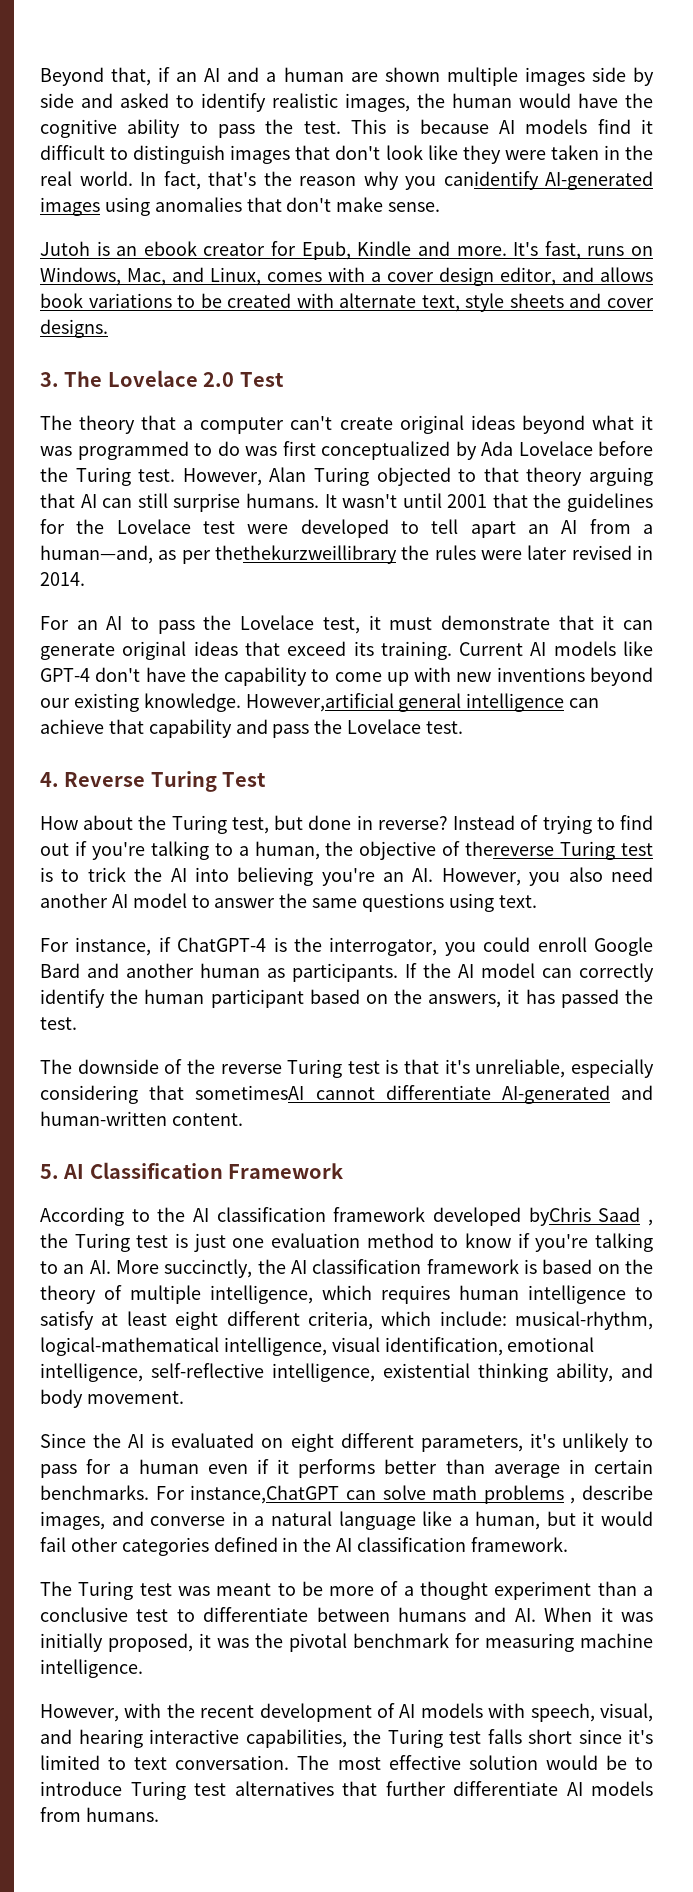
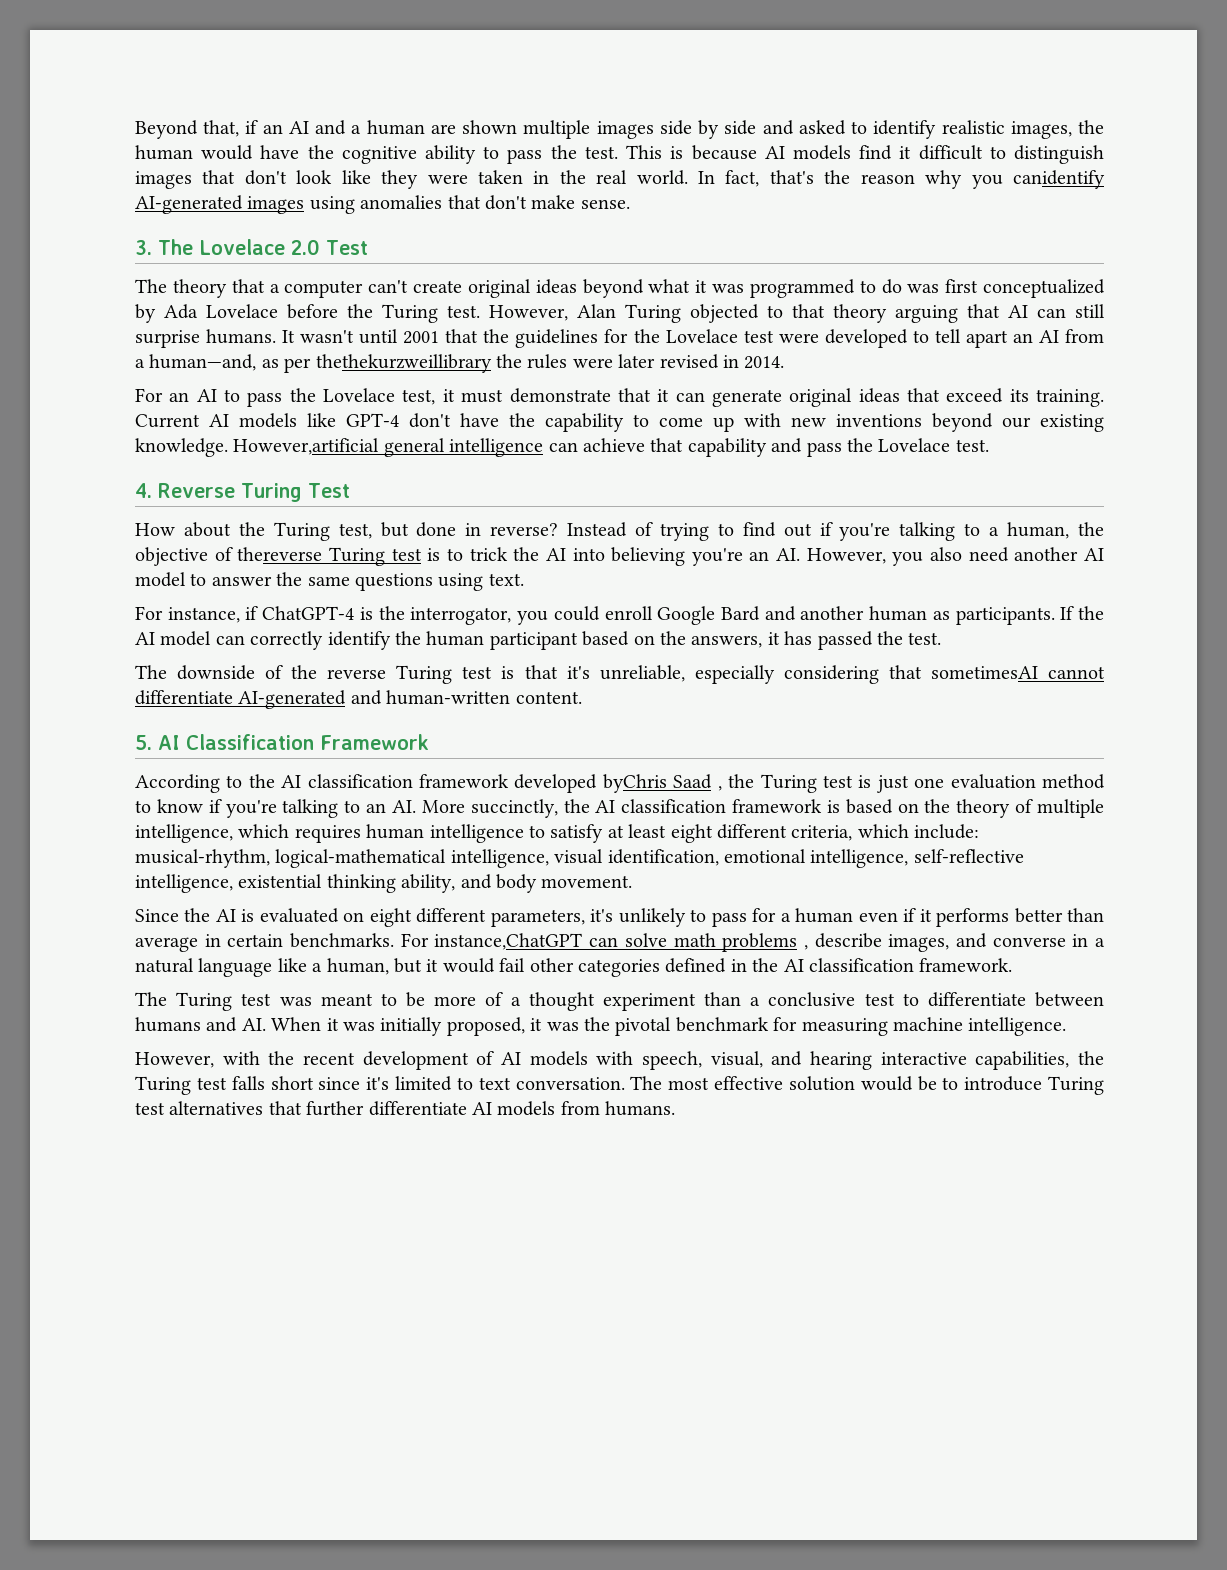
[40,241,654,260] [40,267,653,286] [40,293,654,312] [40,319,108,338] // Jutoh is an ebook creator for Epub, Kindle and more. It's fast, runs on Windows, Mac, and Linux, comes with a cover design editor, and allows book variations to be created with alternate text, style sheets and cover designs. -> (630, 204) none

